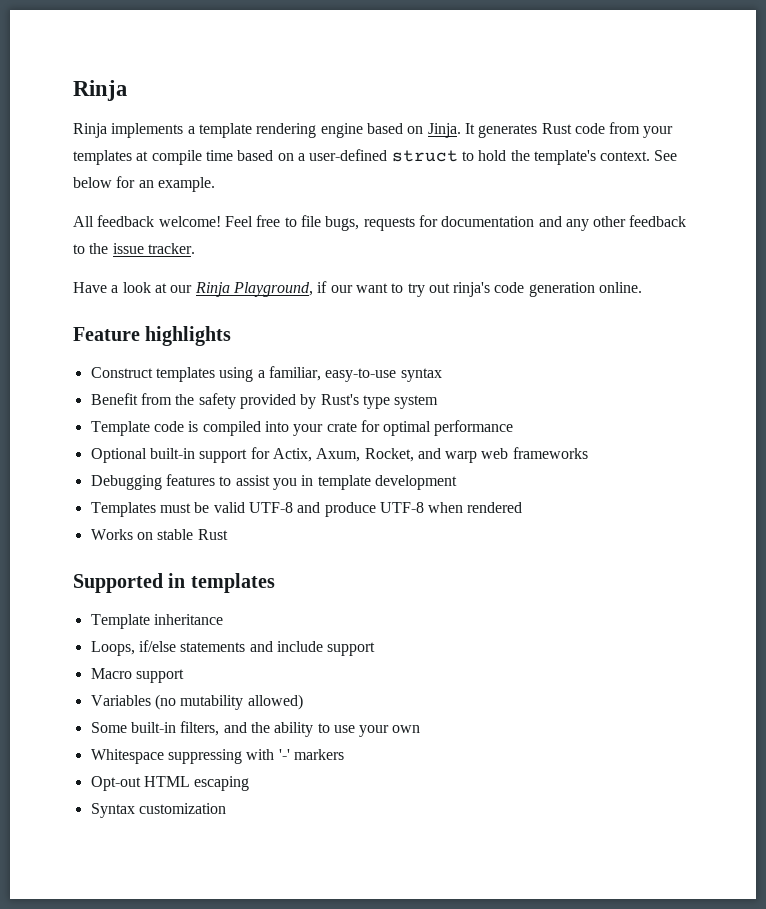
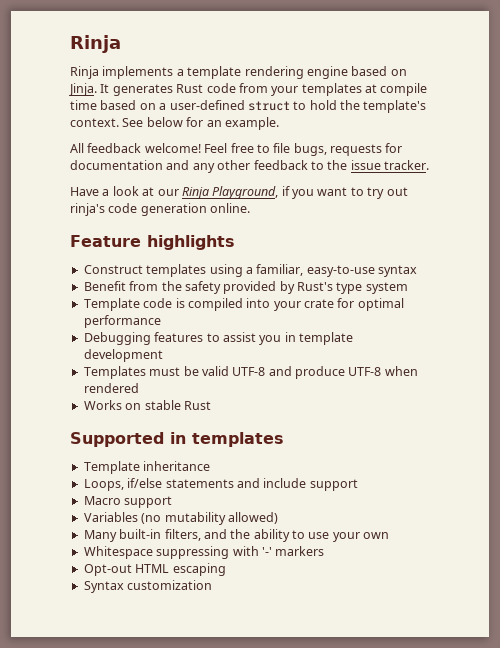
[330,285,353,293] our -> [292,189,314,199] you
[90,447,588,463] // Optional built-in support for Actix, Axum, Rocket, and warp web frameworks -> (161, 321) none
[90,722,127,733] Some -> [83,530,117,542] Many

